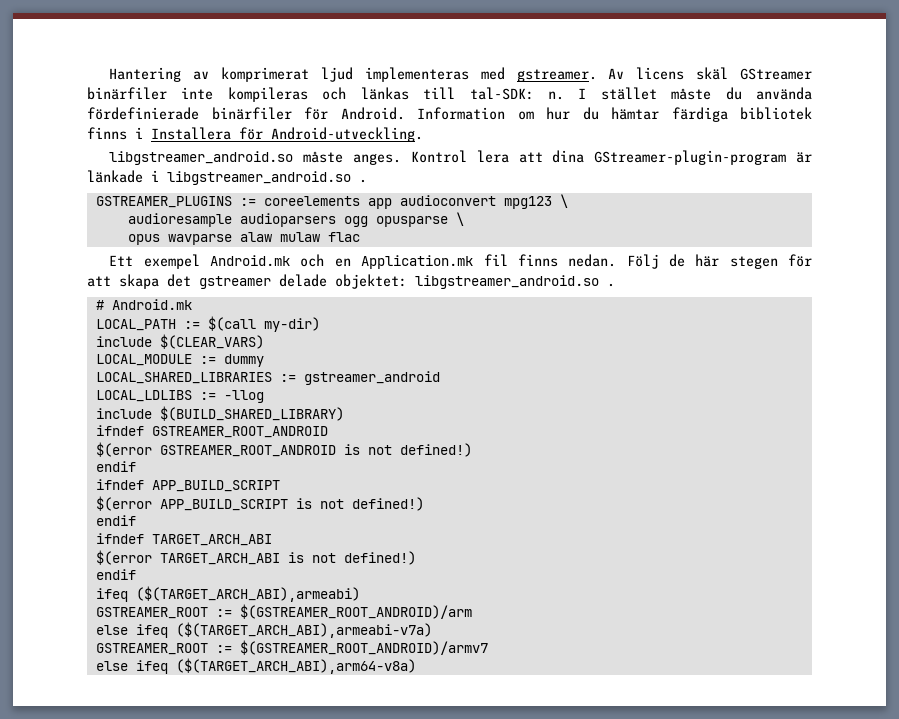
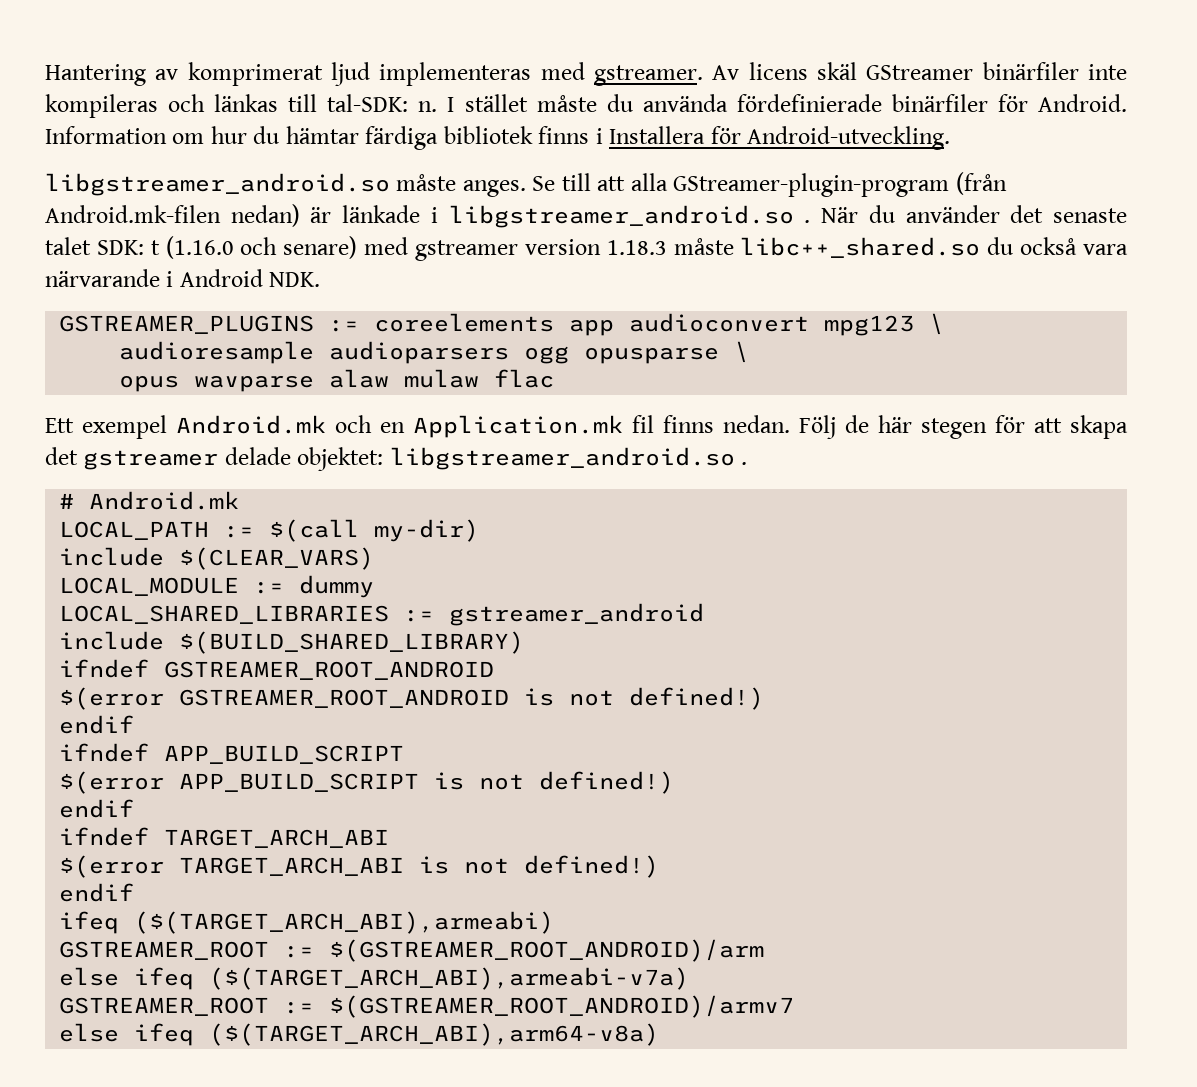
[410,150,787,165] Kontrol lera att dina GStreamer-plugin-program -> [532,172,1007,197] [45,204,300,227] Se till att alla GStreamer-plugin-program (från Android.mk-filen nedan)
(367, 181) none -> [821,205,1128,223] [45,236,1129,261] [45,269,321,287] När du använder det senaste talet SDK: t (1.16.0 och senare) med gstreamer version 1.18.3 måste libc++_shared.so du också vara närvarande i Android NDK.
[95,390,264,403] // LOCAL_LDLIBS := -llog -> (705, 614) none

